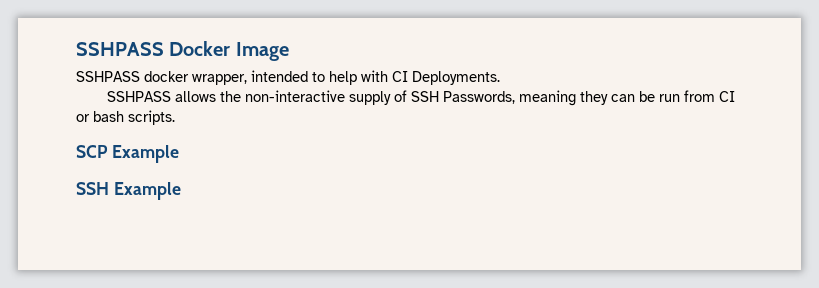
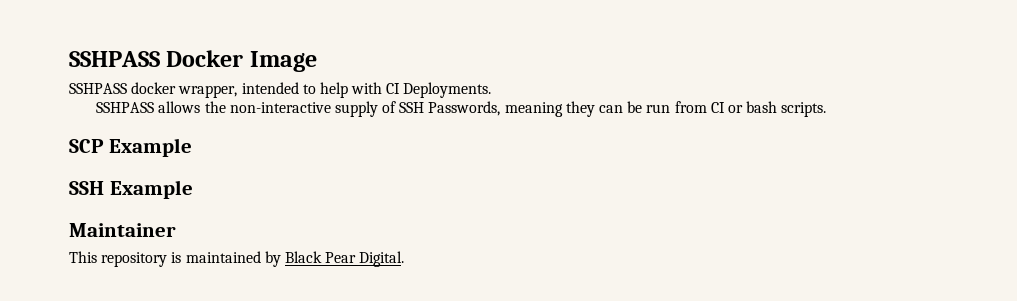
(181, 191) none -> [69,223,176,237] [69,251,405,267] // Maintainer // This repository is maintained by Black Pear Digital.

